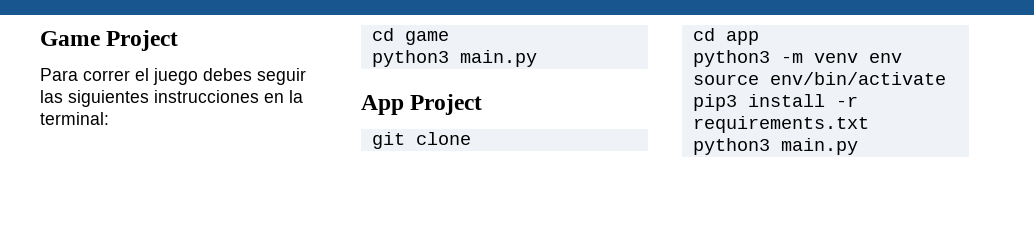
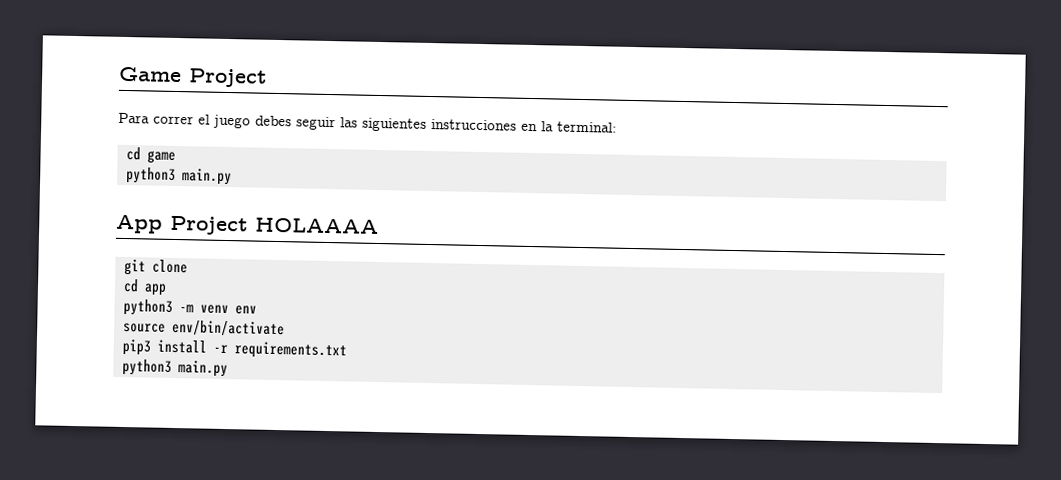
(483, 104) none -> [255,217,379,234] HOLAAAA

